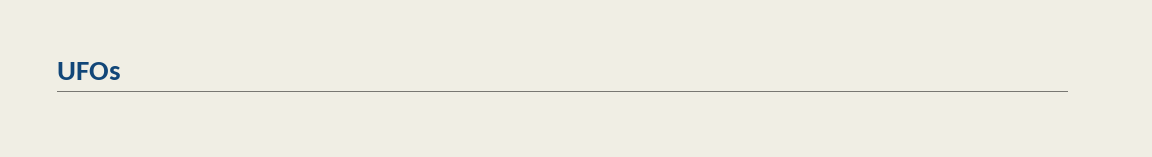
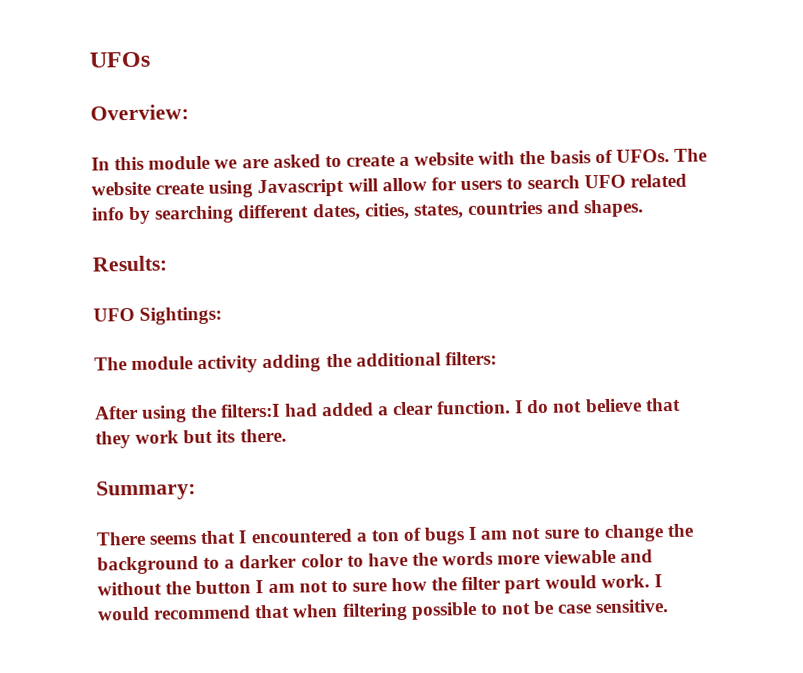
(121, 71) none -> [90,104,189,121] [91,148,707,171] [91,173,688,198] [92,199,645,225] [92,255,167,272] [93,306,223,325] [94,351,497,374] [95,397,681,423] [95,428,287,449] [96,480,196,501] [96,523,694,546] [97,549,654,575] [97,574,662,596] [97,599,670,621] // Overview: // In this module we are asked to create a website with the basis of UFOs. The website create using Javascript will allow for users to search UFO related info by searching different dates, cities, states, countries and shapes. // Results: // UFO Sightings: // The module activity adding the additional filters: // After using the filters:I had added a clear function. I do not believe that they work but its there. // Summary: // There seems that I encountered a ton of bugs I am not sure to change the background to a darker color to have the words more viewable and without the button I am not to sure how the filter part would work. I would recommend that when filtering possible to not be case sensitive.

